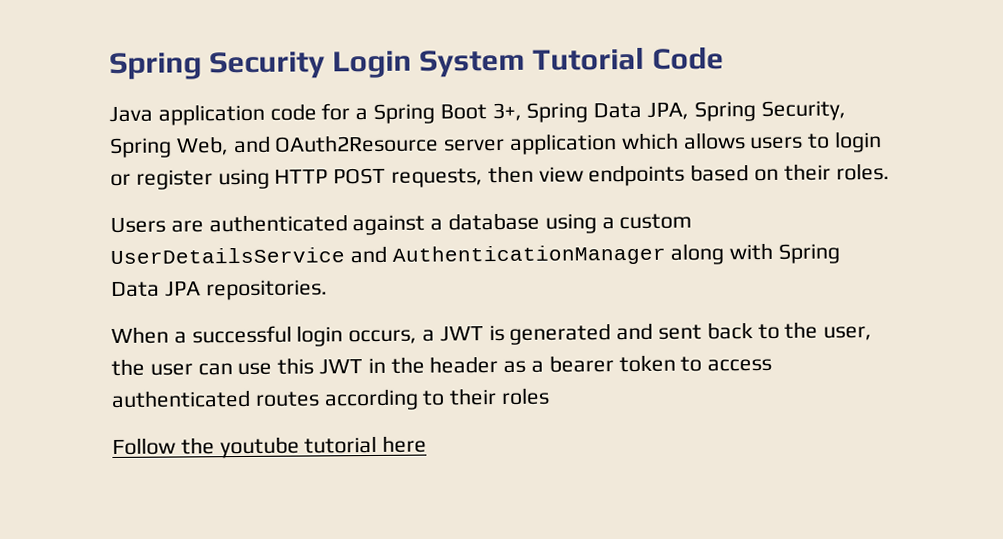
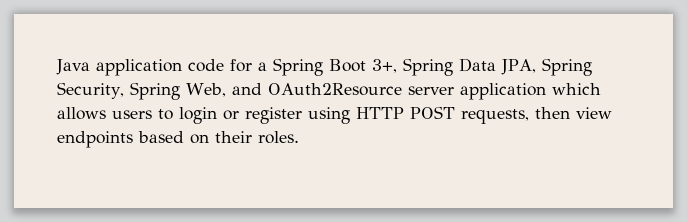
[109,47,724,81] Spring Security Login System Tutorial Code // -> (56, 67) none
[110,212,693,236] [110,242,841,266] [111,279,328,301] [111,321,873,347] [111,354,773,376] [111,387,551,411] [112,435,428,459] // Users are authenticated against a database using a custom UserDetailsService and AuthenticationManager along with Spring Data JPA repositories. // When a successful login occurs, a JWT is generated and sent back to the user, the user can use this JWT in the header as a bearer token to access authenticated routes according to their roles // Follow the youtube tutorial here -> (299, 137) none

